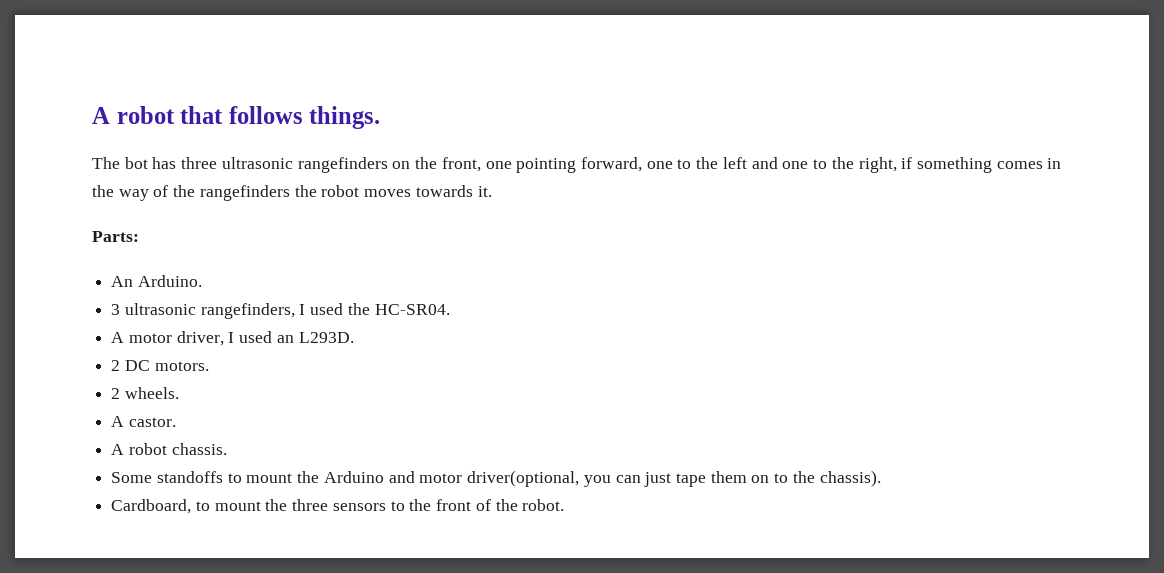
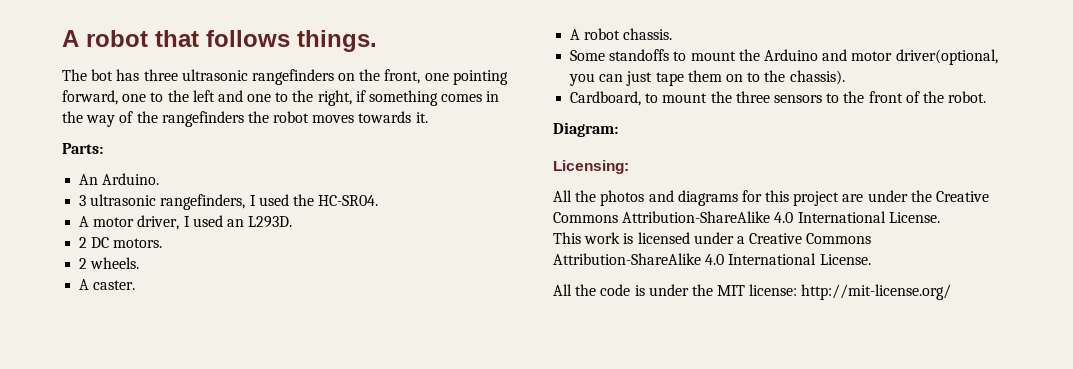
[128,417,176,427] castor. -> [93,280,136,290] caster.
(565, 505) none -> [553,122,618,137] [553,160,629,174] [553,190,990,206] [553,211,940,223] [553,232,872,244] [553,253,871,265] [553,284,952,300] // Diagram: // Licensing: // All the photos and diagrams for this project are under the Creative Commons Attribution-ShareAlike 4.0 International License. // This work is licensed under a Creative Commons Attribution-ShareAlike 4.0 International License. // All the code is under the MIT license: http://mit-license.org/

